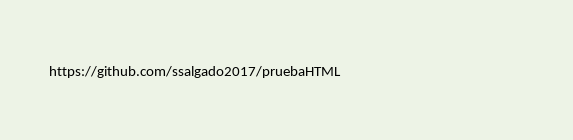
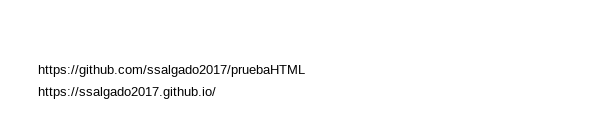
(341, 72) none -> [38,87,216,99] // https://ssalgado2017.github.io/

